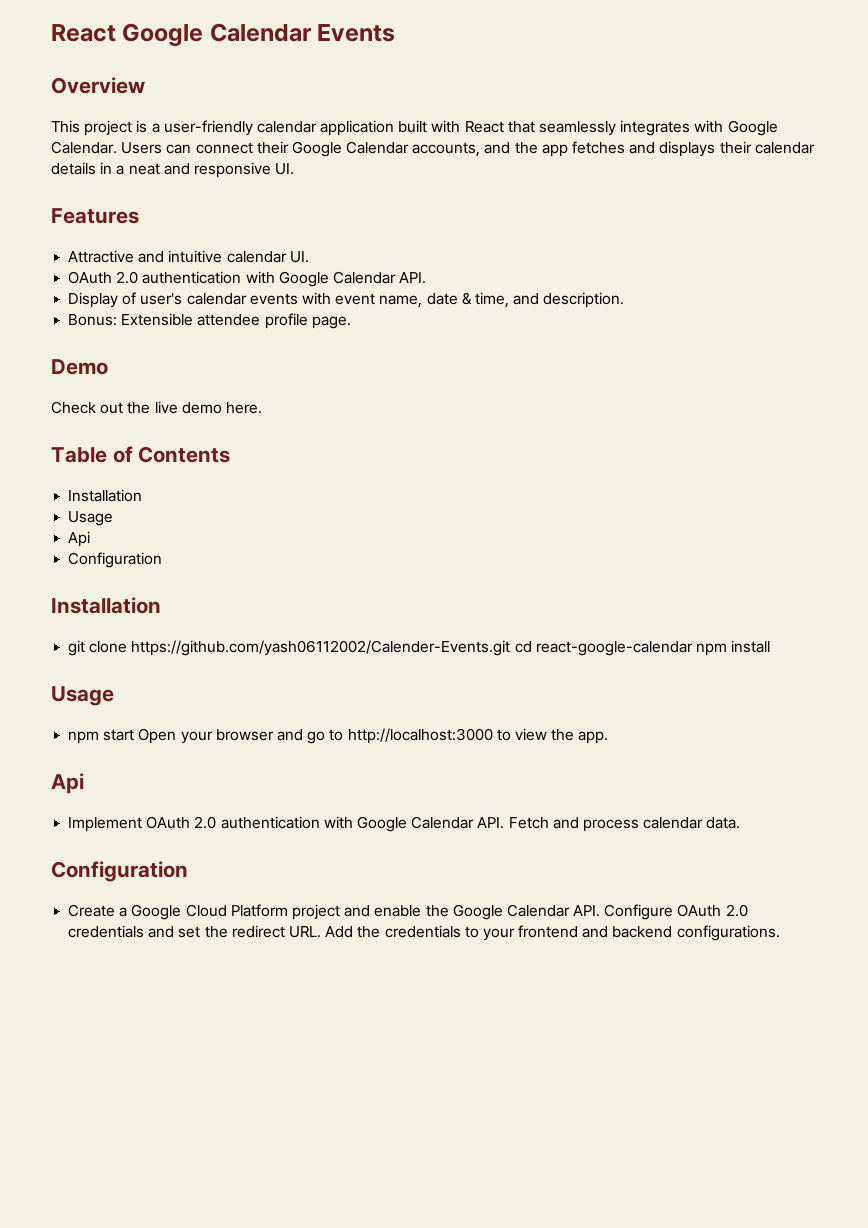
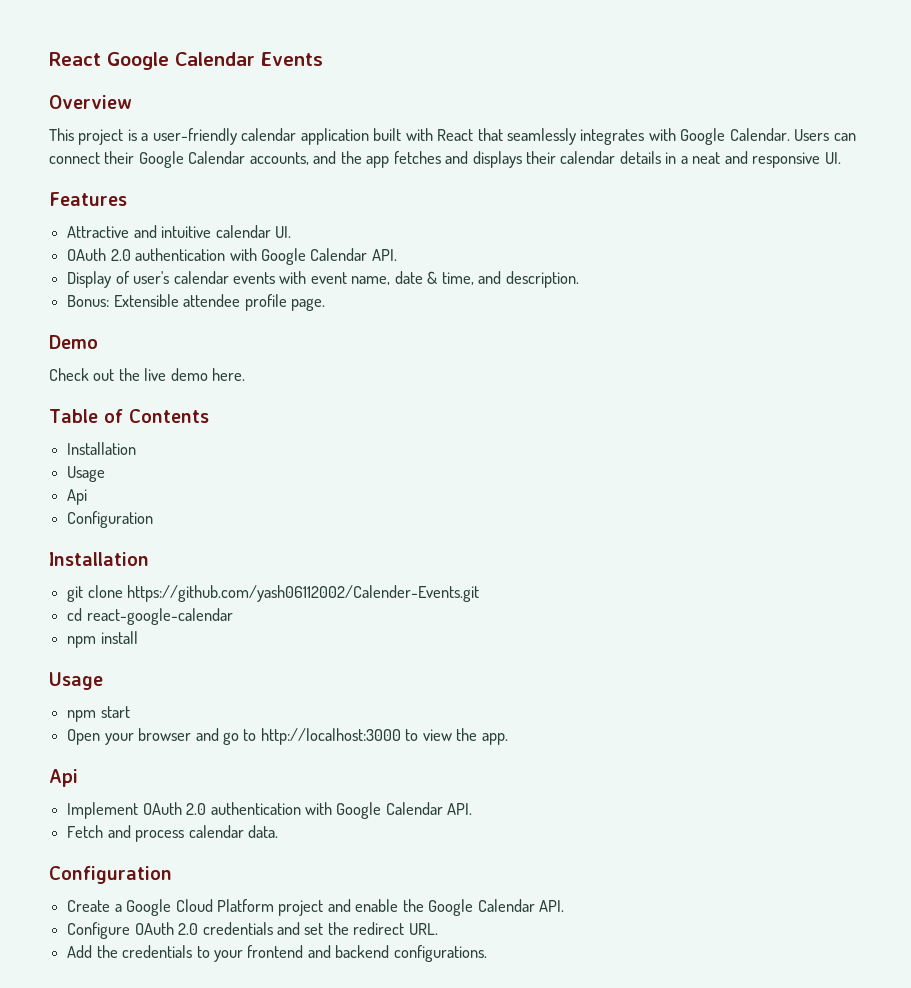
(511, 648) none -> (480, 593) //
(693, 648) none -> (233, 616) //
(135, 735) none -> (130, 712) //
(505, 823) none -> (473, 809) //
(601, 911) none -> (565, 906) //
(321, 932) none -> (438, 929) //

